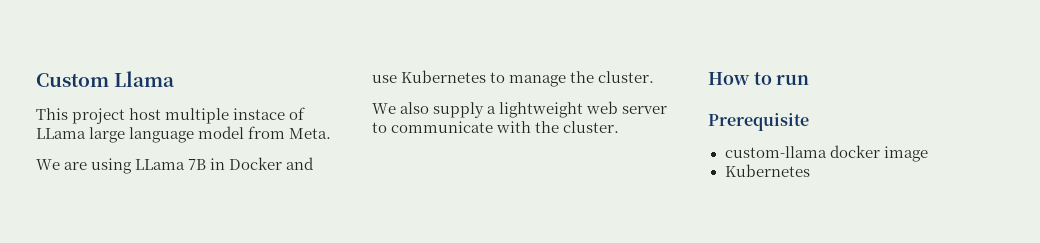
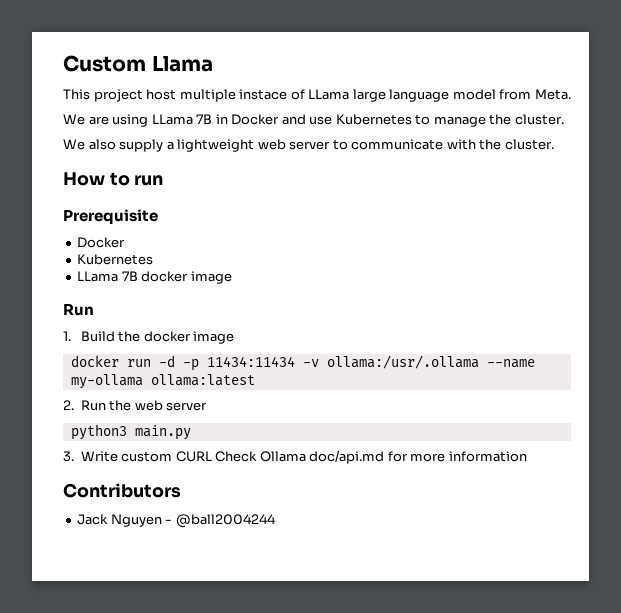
[724,145,928,162] [724,164,810,177] custom-llama docker image // Kubernetes -> [77,237,126,248] [77,254,154,265] [77,271,232,284] [63,303,94,316] [63,331,235,344] [70,355,535,371] [70,374,255,389] [63,400,208,411] [70,424,191,440] [63,450,527,464] [63,483,181,498] [77,514,275,528] Docker // Kubernetes // LLama 7B docker image // Run // 1. Build the docker image // docker run -d -p 11434:11434 -v ollama:/usr/.ollama --name my-ollama ollama:latest // 2. Run the web server // python3 main.py // 3. Write custom CURL Check Ollama doc/api.md for more information // Contributors // Jack Nguyen - @ball2004244

